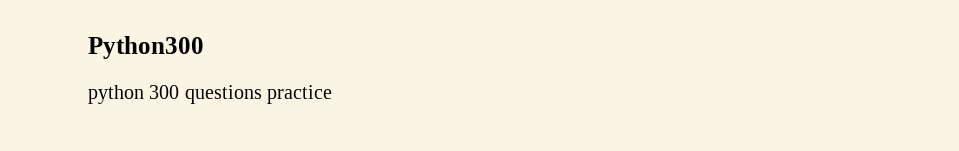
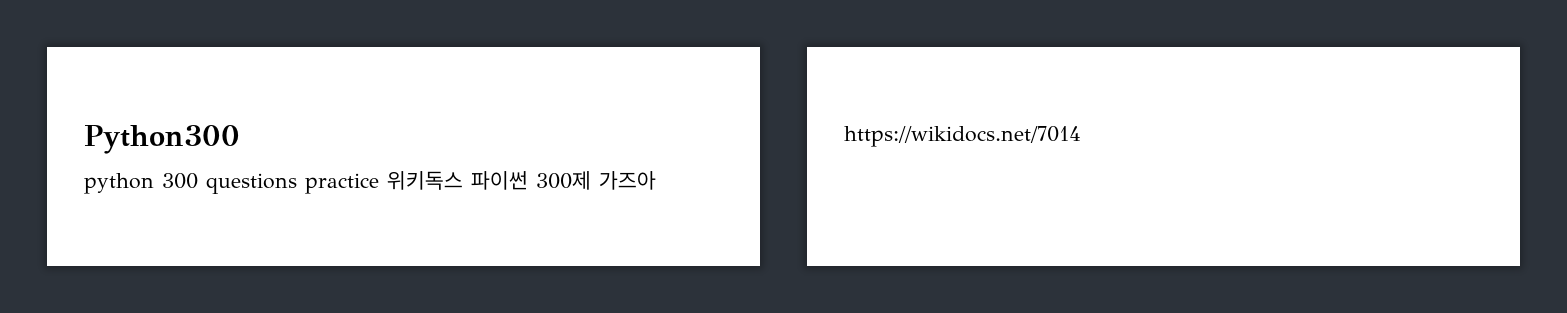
(333, 94) none -> [387,171,656,190] [844,126,1081,147] 위키독스 파이썬 300제 가즈아 https://wikidocs.net/7014

